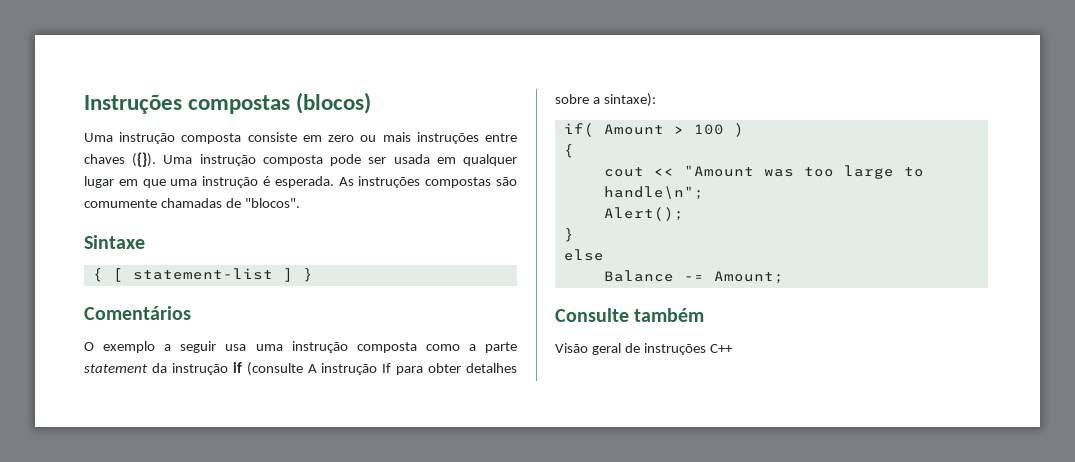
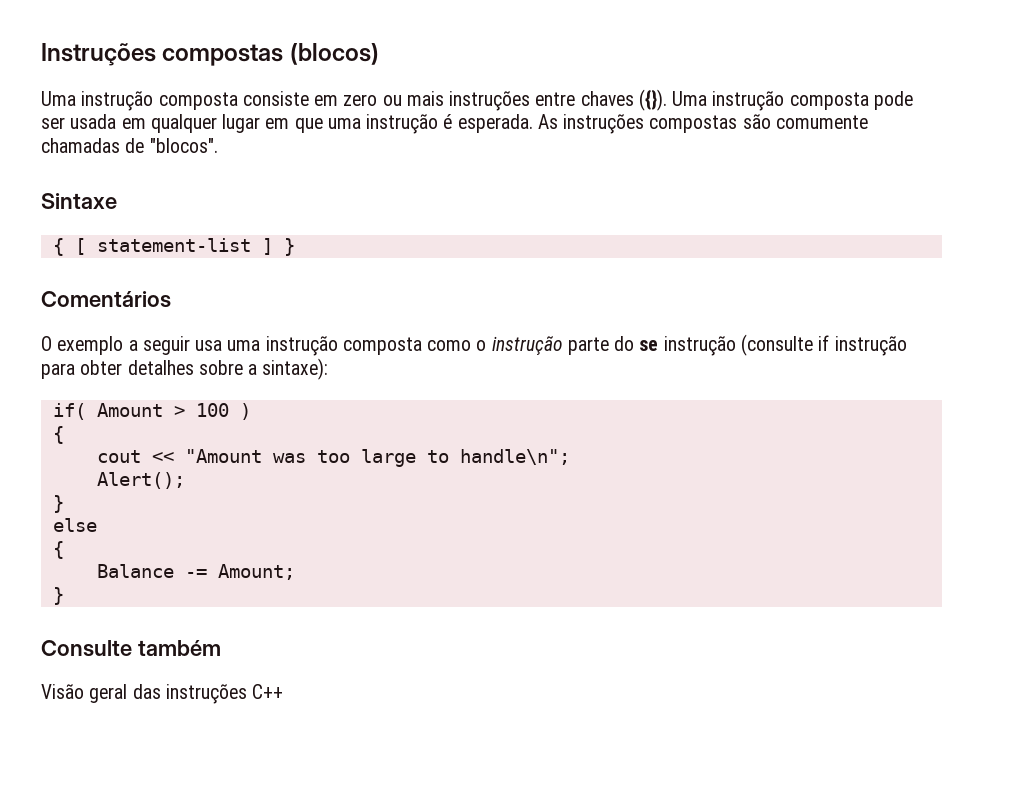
[468,342,517,353] [84,362,392,376] a parte statement da instrução if (consulte A instrução If -> [476,334,907,356] o instrução parte do se instrução (consulte if instrução
(604, 255) none -> [52,541,64,559] // {
(784, 277) none -> [52,587,64,605] // }
[624,343,640,353] de -> [132,684,161,699] das

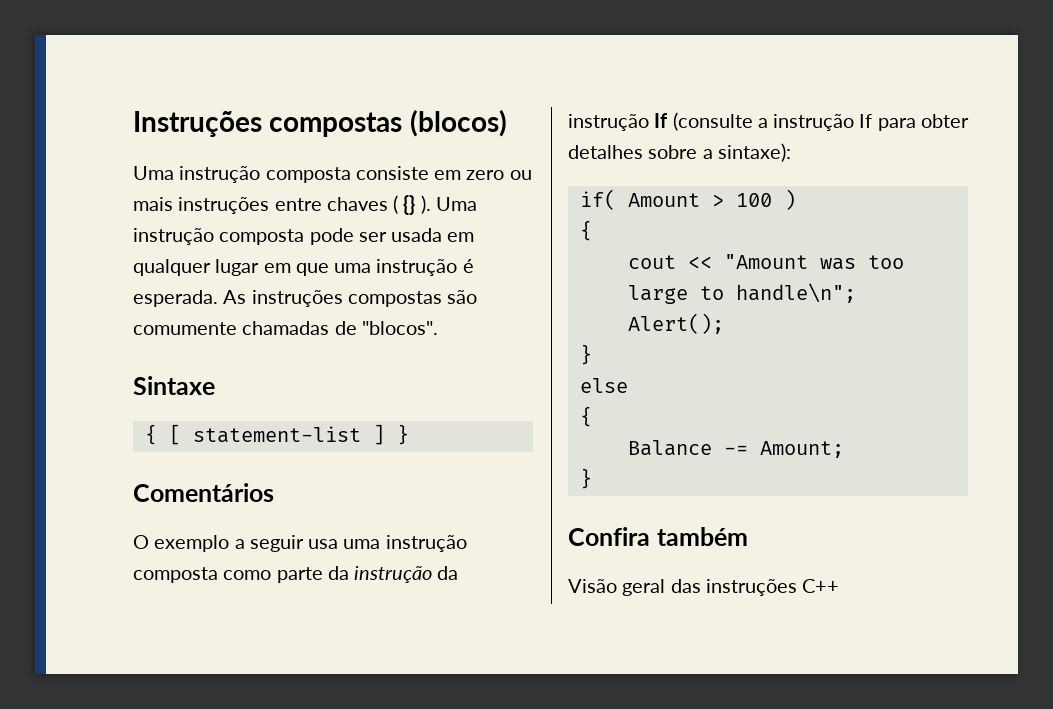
[638,89,667,111] ({}). -> [393,195,431,215] ( {} ).
[476,334,907,356] o instrução parte do se instrução (consulte if instrução -> [276,566,459,583] [568,112,873,131] parte da instrução da instrução If (consulte a instrução If
[41,640,132,657] Consulte -> [568,527,650,546] Confira

